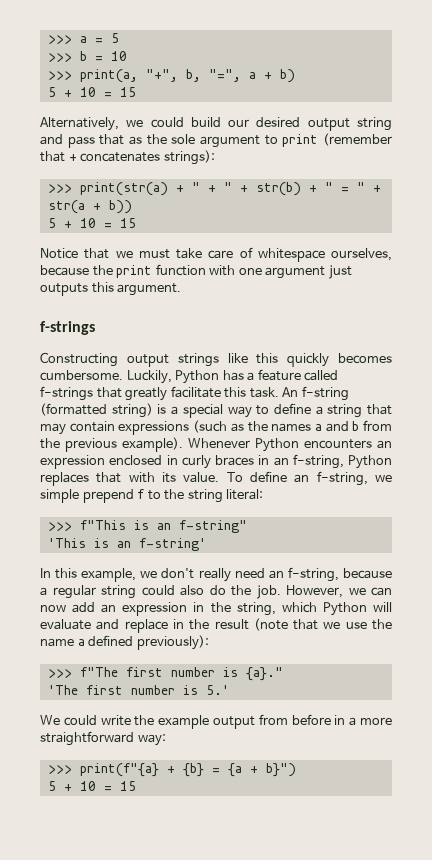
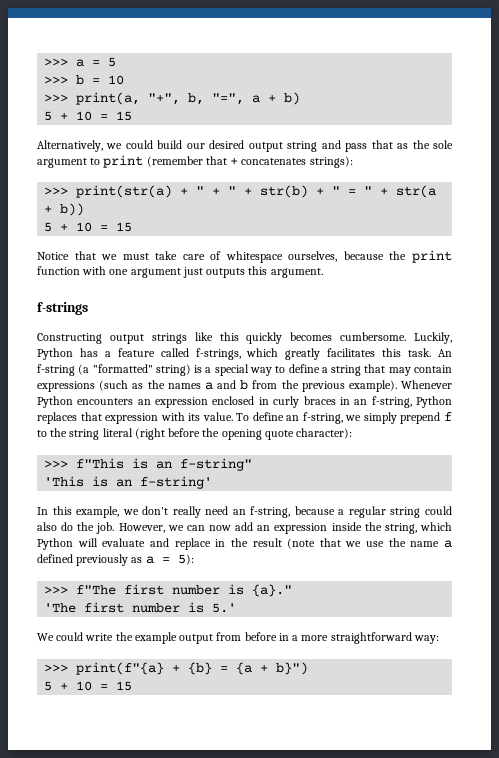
[40,386,221,401] f-strings that greatly facilitate -> [195,348,376,360] f-strings, which greatly facilitates
[40,403,107,416] (formatted -> [78,364,153,375] (a "formatted"
(122, 477) none -> [105,413,159,424] expression
[40,489,79,503] simple -> [363,412,397,424] simply
[226,489,264,500] literal: -> [102,428,353,440] literal (right before the opening quote character):
[193,602,205,612] in -> [331,522,362,531] inside
[136,635,209,650] previously): -> [76,554,194,566] previously as a = 5):

